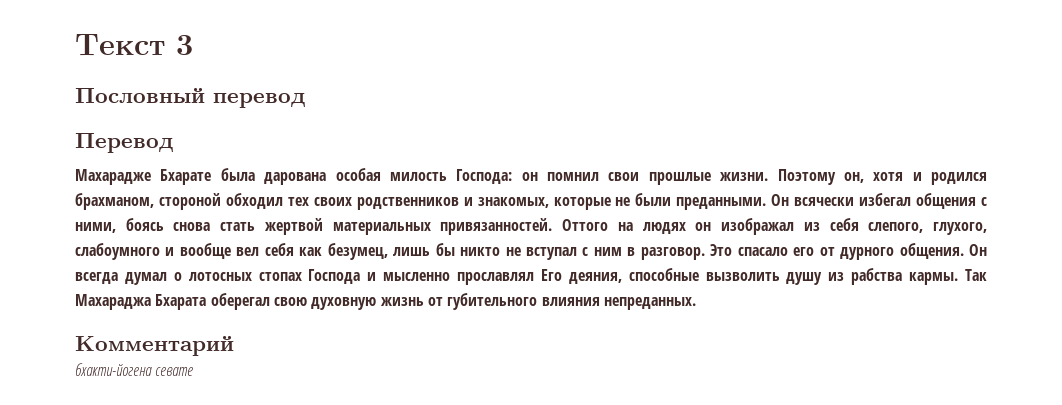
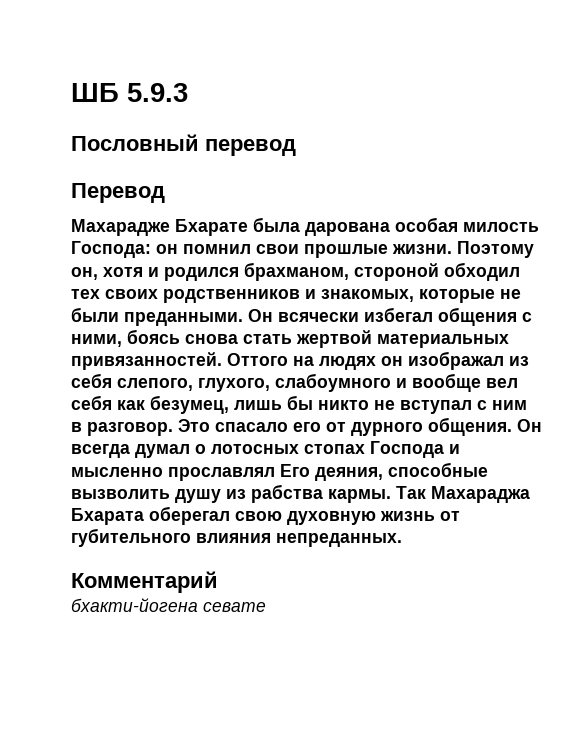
[75,34,193,56] Текст 3 -> [71,83,188,102] ШБ 5.9.3

